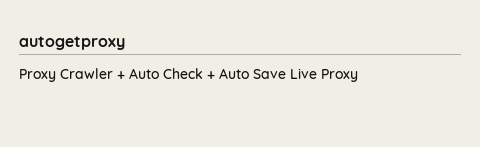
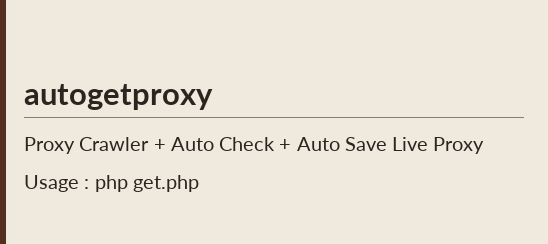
(358, 75) none -> [24,175,199,192] // Usage : php get.php

